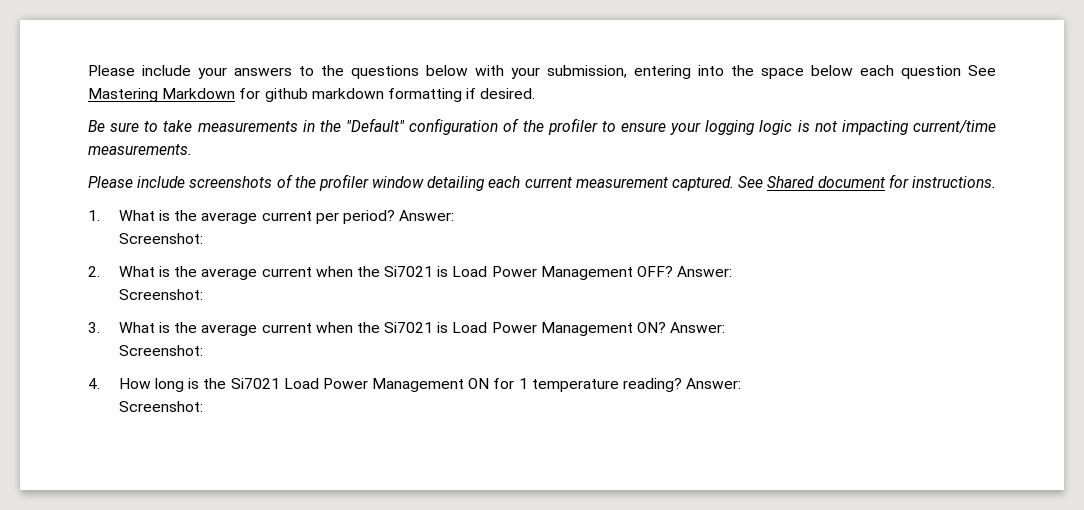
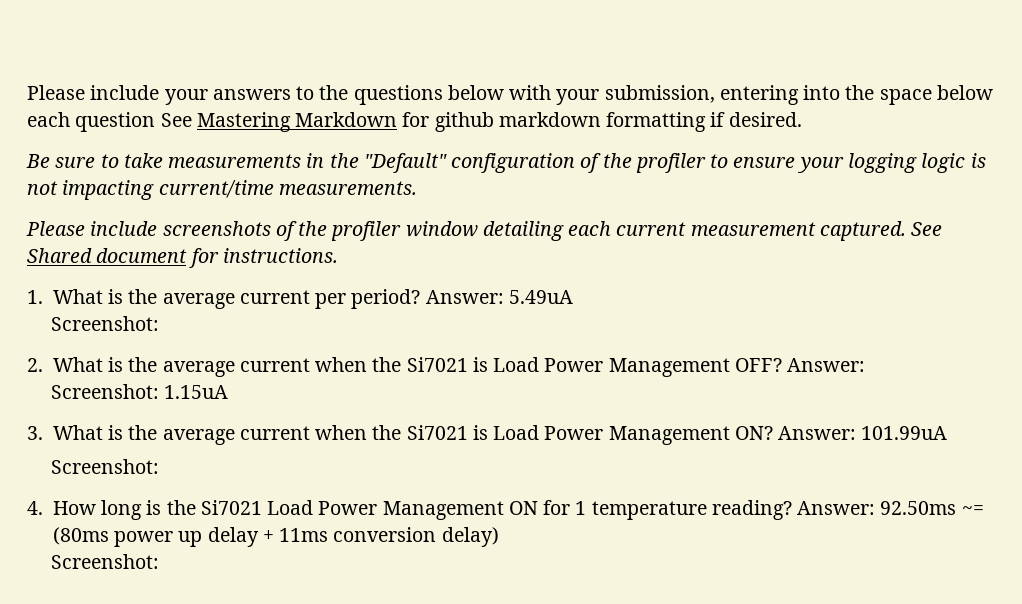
(455, 215) none -> [508,290,573,304] 5.49uA
(203, 294) none -> [163,385,228,399] 1.15uA
(726, 327) none -> [861,426,948,440] 101.99uA
(742, 383) none -> [880,501,984,515] [52,527,499,547] 92.50ms ~= (80ms power up delay + 11ms conversion delay)

